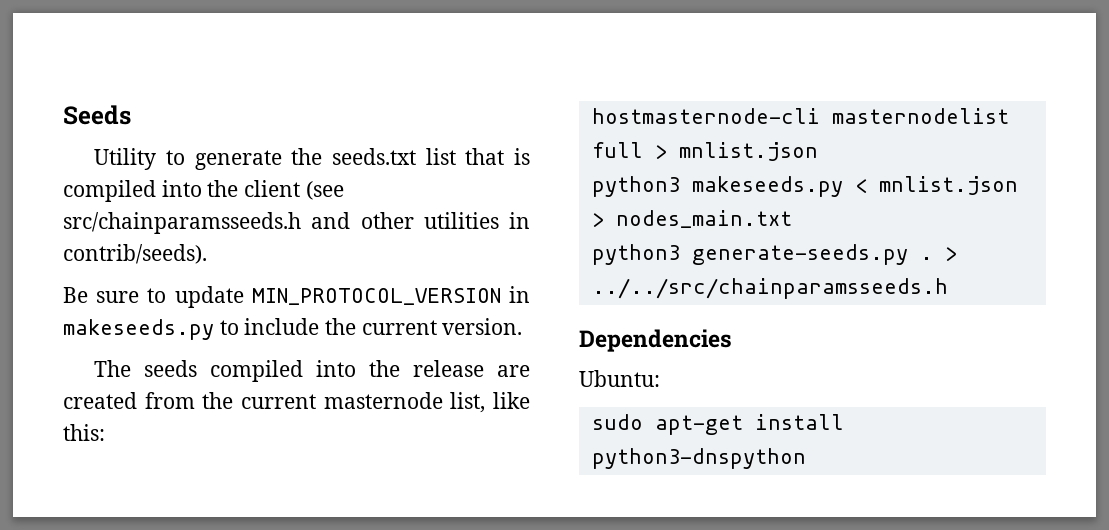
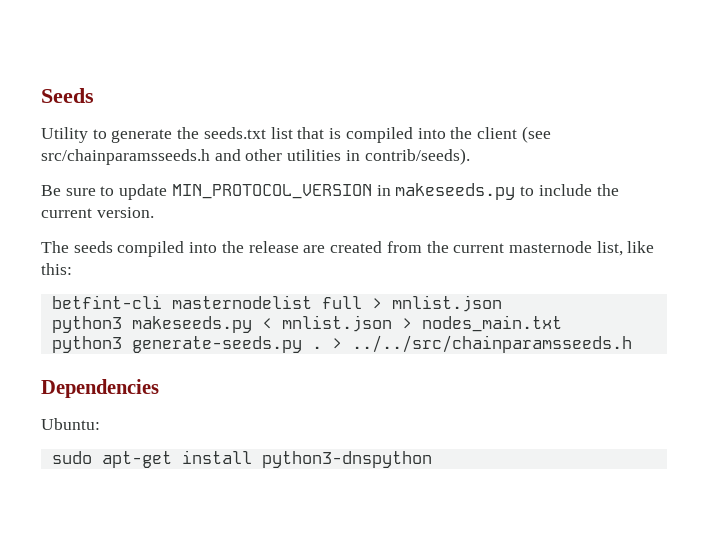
[591,108,820,124] hostmasternode-cli -> [51,295,162,309] betfint-cli

